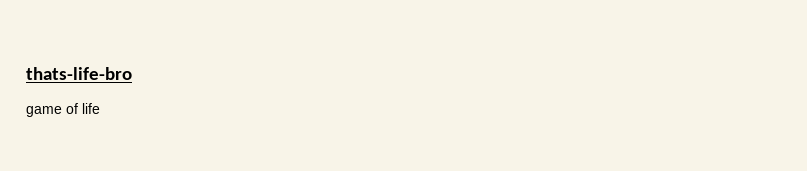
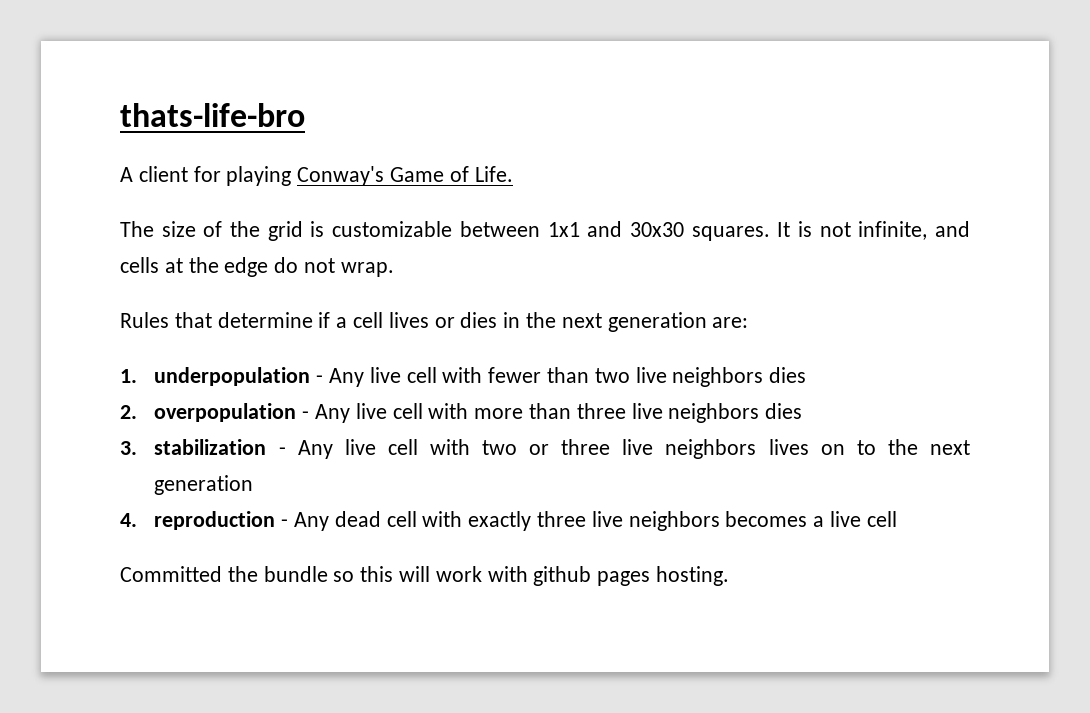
[26,103,100,117] game of life -> [120,166,513,186] [120,221,970,241] [120,257,394,277] [120,312,749,332] [120,367,807,387] [120,403,803,423] [120,439,970,459] [154,475,254,495] [120,511,897,531] [120,566,730,586] A client for playing Conway's Game of Life. // The size of the grid is customizable between 1x1 and 30x30 squares. It is not infinite, and cells at the edge do not wrap. // Rules that determine if a cell lives or dies in the next generation are: // 1. underpopulation - Any live cell with fewer than two live neighbors dies // 2. overpopulation - Any live cell with more than three live neighbors dies // 3. stabilization - Any live cell with two or three live neighbors lives on to the next generation // 4. reproduction - Any dead cell with exactly three live neighbors becomes a live cell // Committed the bundle so this will work with github pages hosting.

